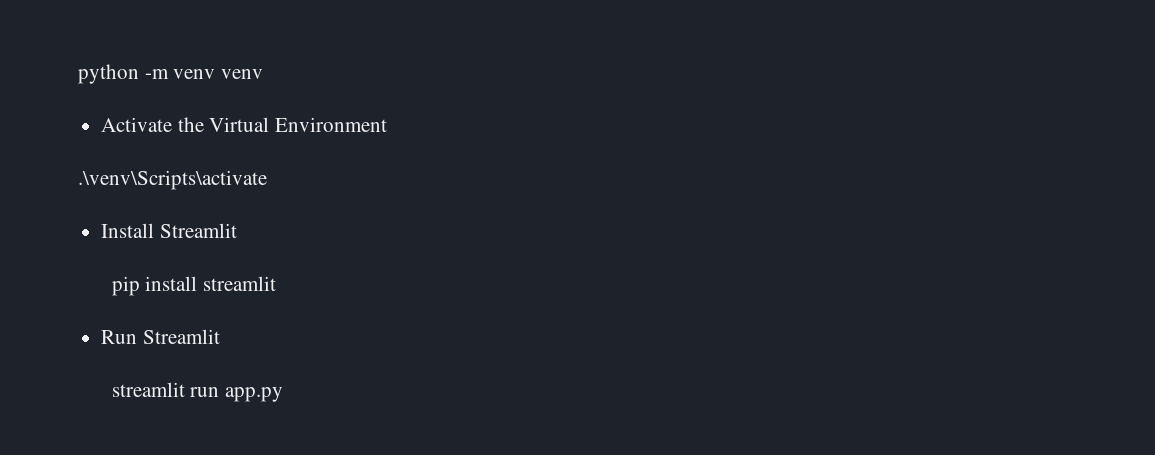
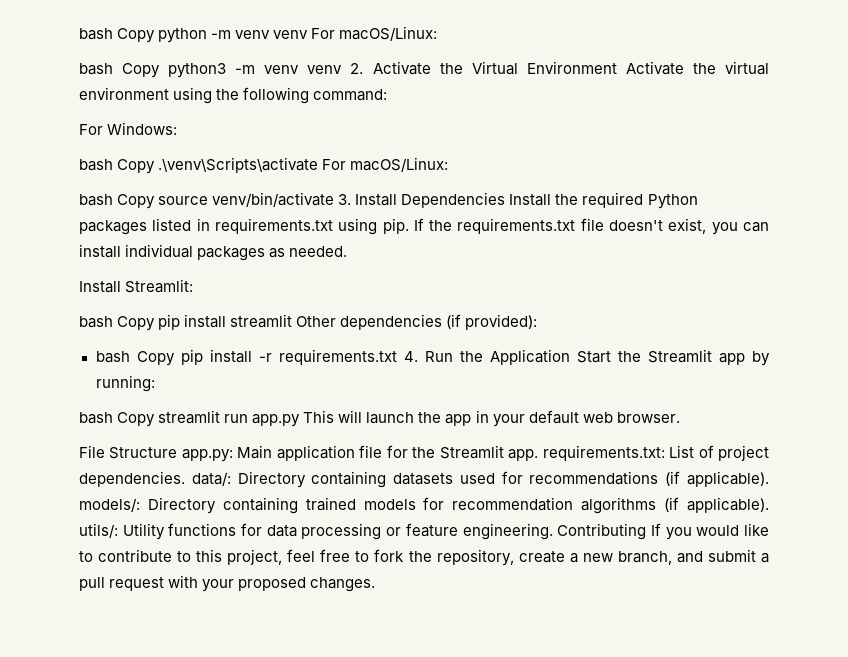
(78, 74) none -> [79,28,156,43] bash Copy
[101,117,388,132] [78,170,267,190] [101,223,237,238] [111,276,277,296] [101,329,220,344] [111,382,284,402] // Activate the Virtual Environment // .\venv\Scripts\activate // Install Streamlit // pip install streamlit // Run Streamlit // streamlit run app.py -> [311,26,438,41] [79,61,770,78] [79,87,388,104] [79,122,178,135] [79,157,449,174] [79,192,698,209] [79,218,769,235] [79,244,348,261] [79,279,194,293] [79,314,538,331] [95,349,771,366] [95,375,155,392] [79,410,680,427] [79,445,769,462] [79,471,769,488] [79,497,770,514] [79,523,770,540] [79,549,769,566] [79,575,376,592] For macOS/Linux: // bash Copy python3 -m venv venv 2. Activate the Virtual Environment Activate the virtual environment using the following command: // For Windows: // bash Copy .\venv\Scripts\activate For macOS/Linux: // bash Copy source venv/bin/activate 3. Install Dependencies Install the required Python packages listed in requirements.txt using pip. If the requirements.txt file doesn't exist, you can install individual packages as needed. // Install Streamlit: // bash Copy pip install streamlit Other dependencies (if provided): // bash Copy pip install -r requirements.txt 4. Run the Application Start the Streamlit app by running: // bash Copy streamlit run app.py This will launch the app in your default web browser. // File Structure app.py: Main application file for the Streamlit app. requirements.txt: List of project dependencies. data/: Directory containing datasets used for recommendations (if applicable). models/: Directory containing trained models for recommendation algorithms (if applicable). utils/: Utility functions for data processing or feature engineering. Contributing If you would like to contribute to this project, feel free to fork the repository, create a new branch, and submit a pull request with your proposed changes.

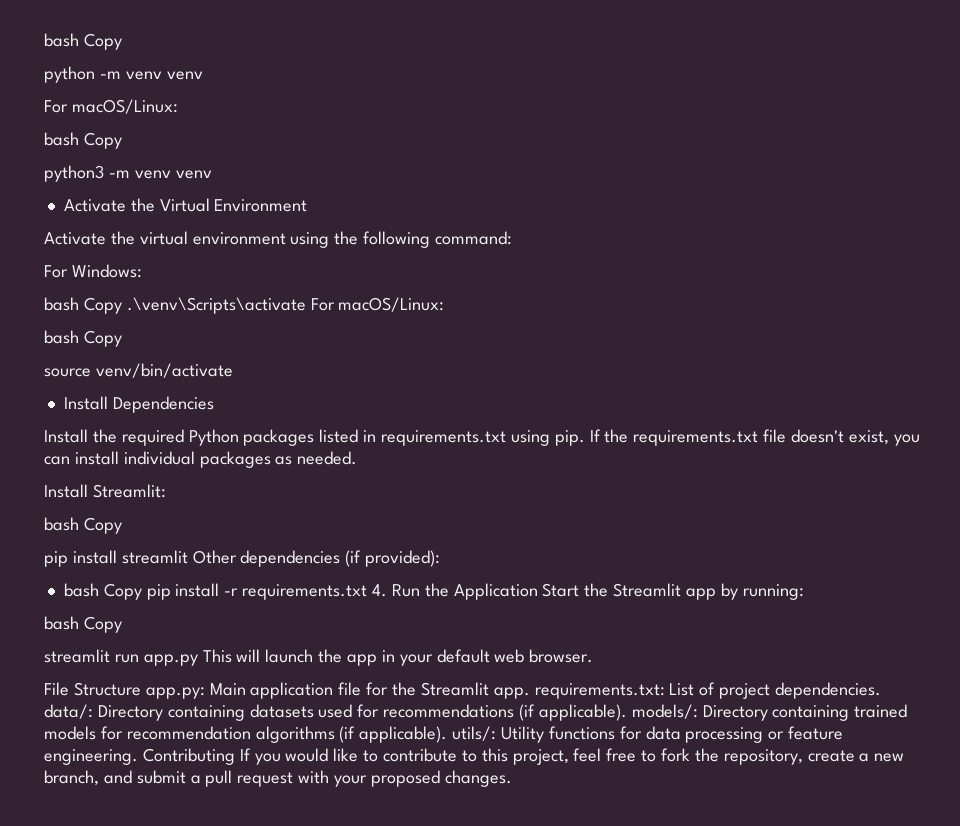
[79,28,156,43] bash Copy -> [44,33,122,50] bash Copy //
[311,26,438,41] [79,63,161,78] For macOS/Linux: // bash Copy -> [44,99,178,114] [44,132,122,149] // For macOS/Linux: // bash Copy //
[350,63,364,74] 2. -> (212, 174) //
(617, 67) none -> (308, 205) //
(156, 201) none -> (122, 338) //
[338,194,352,205] 3. -> (233, 370) //
(506, 200) none -> (214, 404) //
(156, 323) none -> (122, 525) //
(156, 419) none -> (122, 624) //

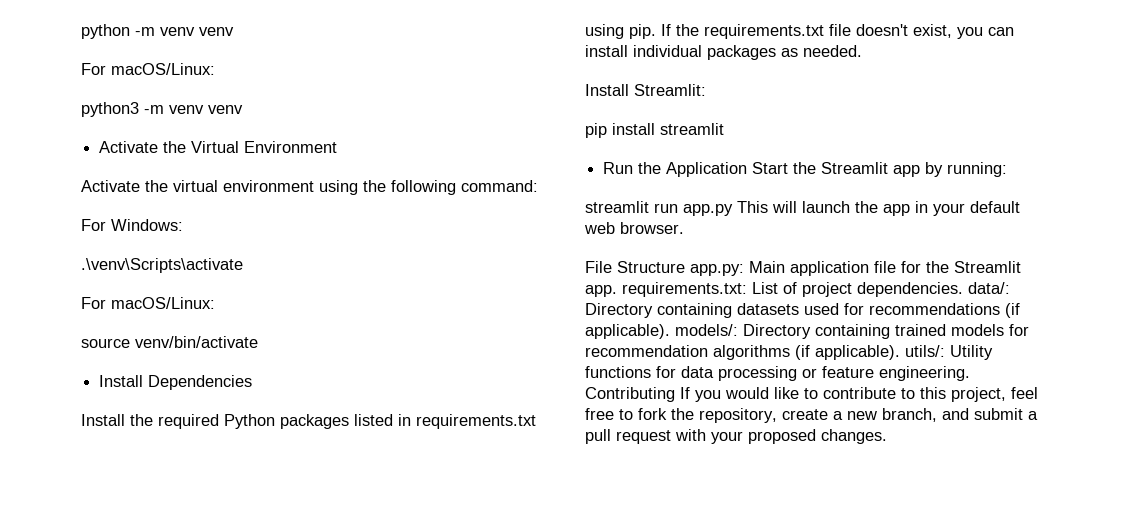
[44,33,122,50] bash Copy // -> (81, 31) none
[44,132,122,149] // bash Copy -> (215, 69) none
[44,297,122,314] bash Copy -> (183, 225) none
[310,297,445,312] [44,330,122,347] For macOS/Linux: // bash Copy -> [81,297,215,309] // For macOS/Linux:
[44,517,122,534] // bash Copy -> (706, 90) none
[192,550,441,567] [63,583,387,600] Other dependencies (if provided): // bash Copy pip install -r requirements.txt 4. -> (724, 129) //
[44,616,122,633] // bash Copy -> (1008, 169) none

